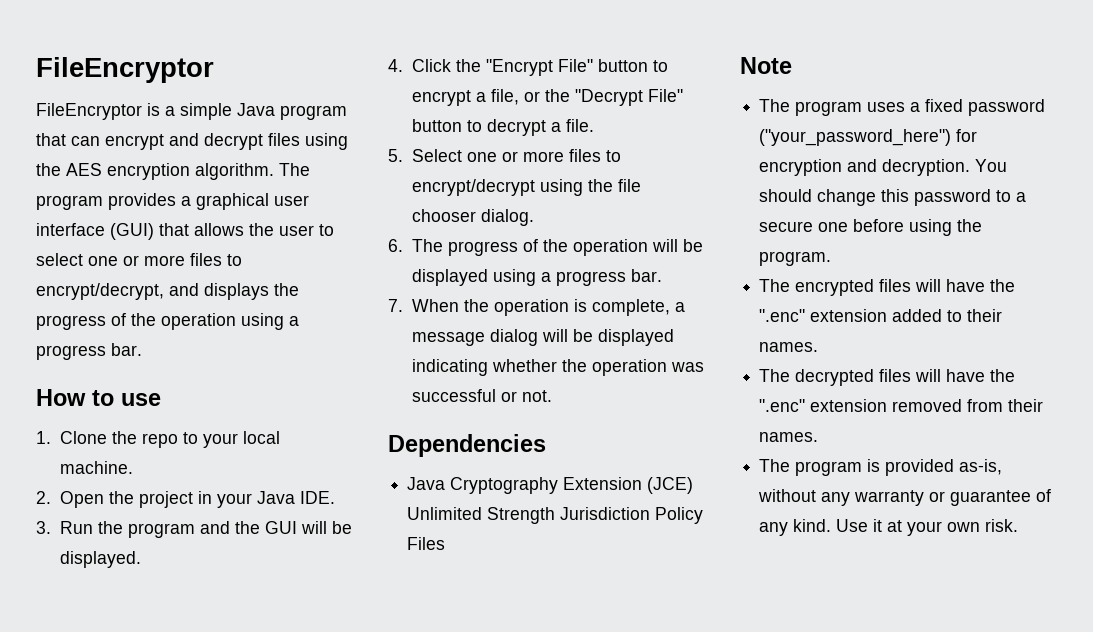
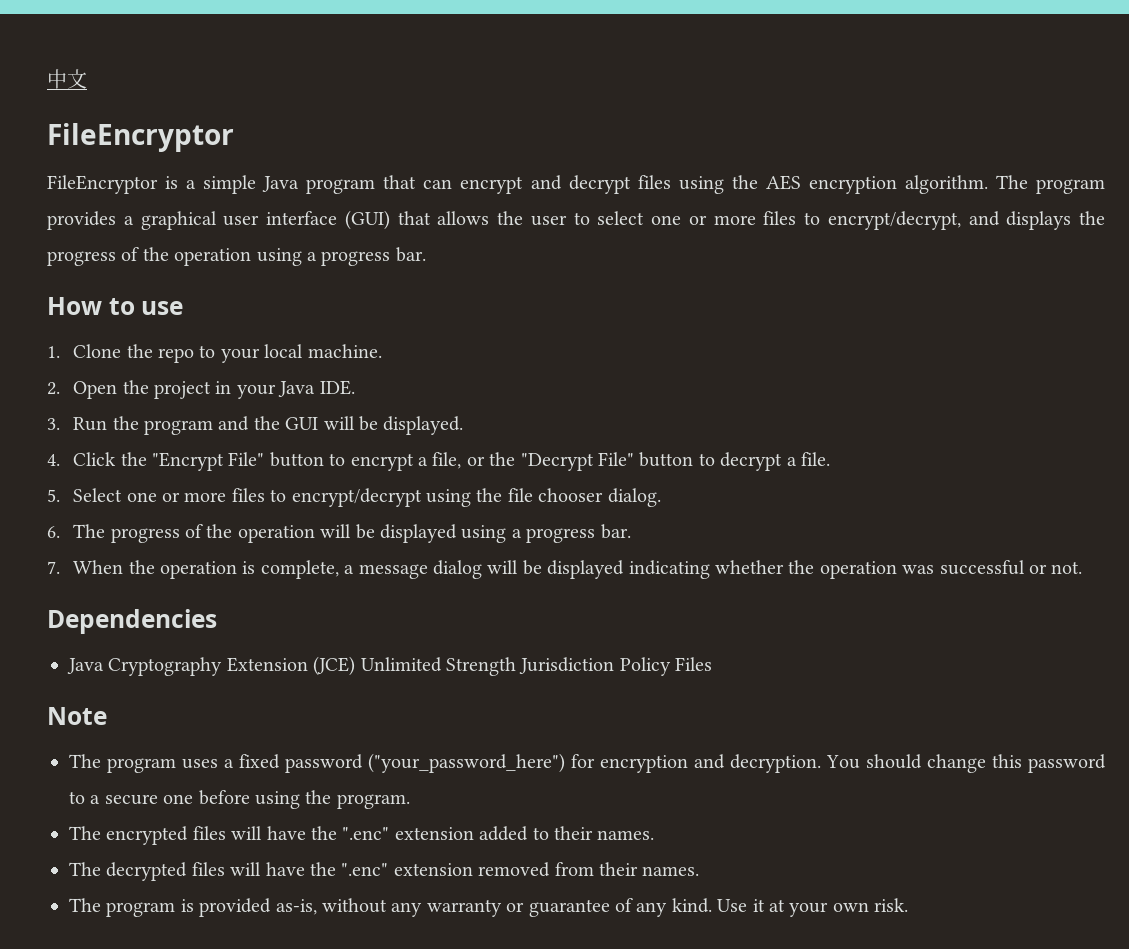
(36, 70) none -> [47,69,87,89] 中文 //

